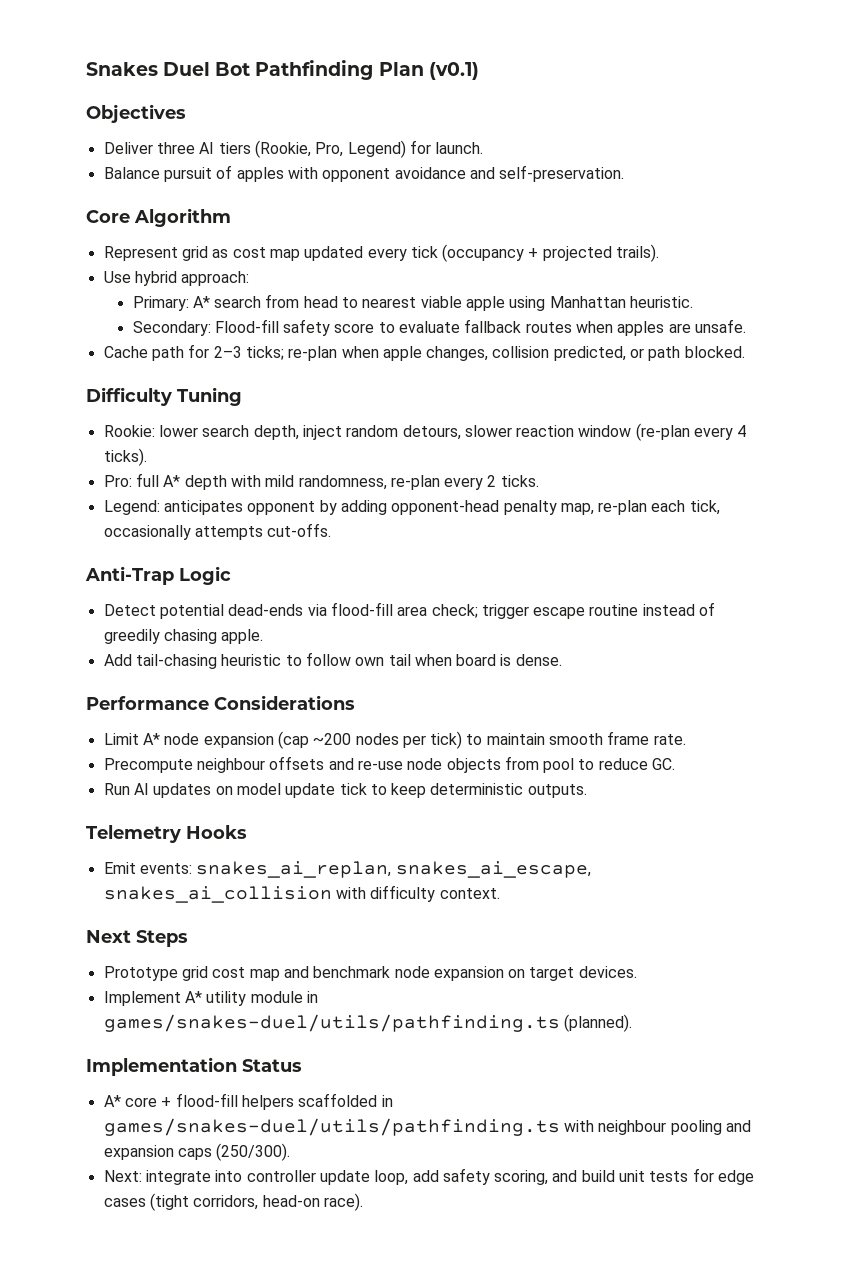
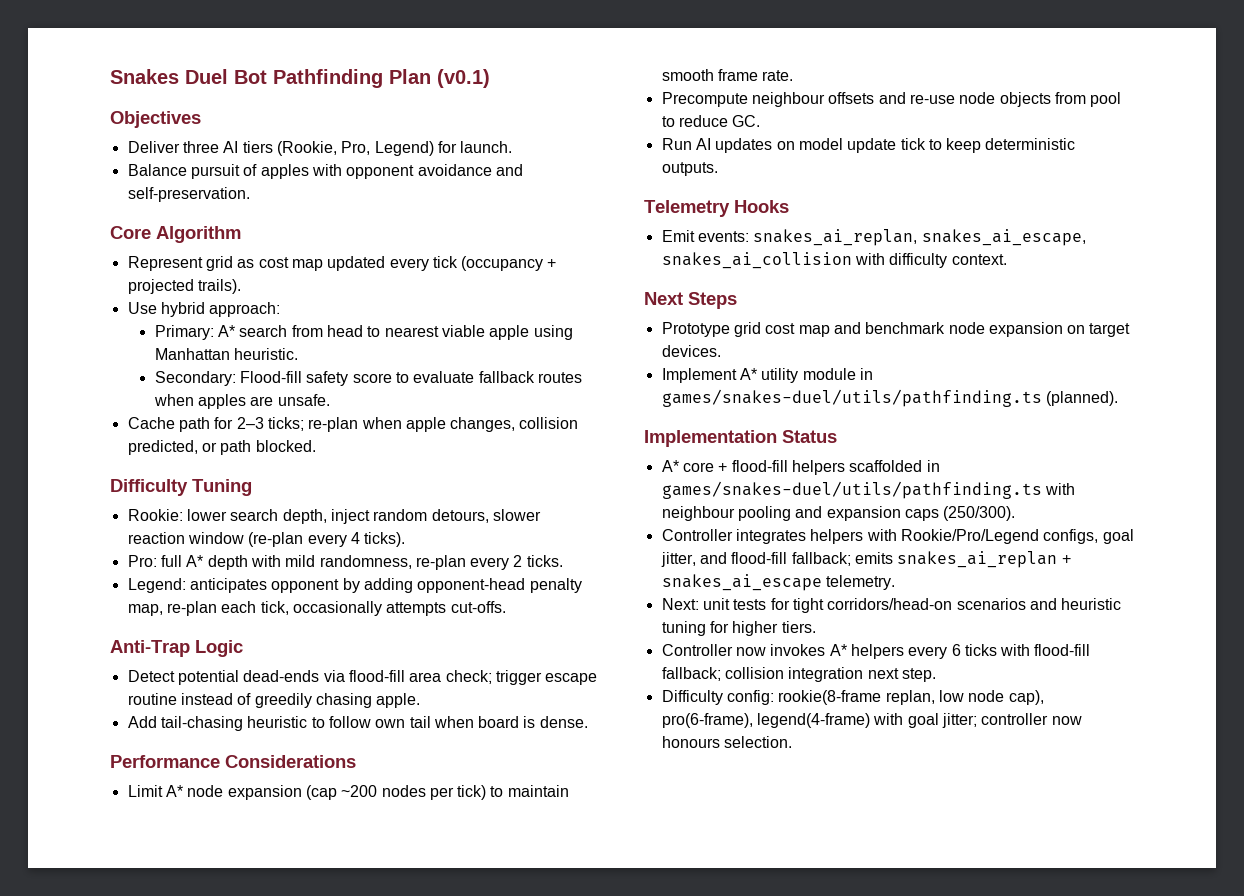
[103,1168,755,1185] [103,1193,363,1211] Next: integrate into controller update loop, add safety scoring, and build unit tests for edge cases (tight corridors, head-on race). -> [661,529,1134,544] [660,551,1071,568] [661,574,895,591] [661,598,1122,613] [661,621,816,636] [661,644,1091,659] [661,667,936,682] [661,690,1044,705] [661,713,1082,728] [661,736,792,748] Controller integrates helpers with Rookie/Pro/Legend configs, goal jitter, and flood-fill fallback; emits snakes_ai_replan + snakes_ai_escape telemetry. // Next: unit tests for tight corridors/head-on scenarios and heuristic tuning for higher tiers. // Controller now invokes A* helpers every 6 ticks with flood-fill fallback; collision integration next step. // Difficulty config: rookie(8-frame replan, low node cap), pro(6-frame), legend(4-frame) with goal jitter; controller now honours selection.

